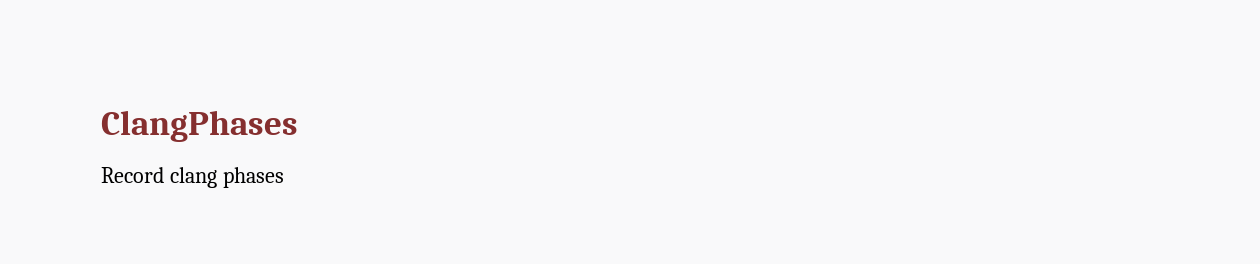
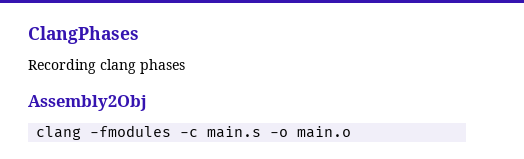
[101,167,164,183] Record -> [28,59,96,74] Recording
(284, 177) none -> [28,95,147,111] [36,125,352,140] // Assembly2Obj // clang -fmodules -c main.s -o main.o

